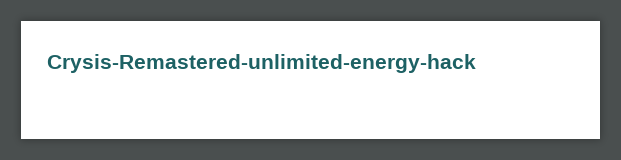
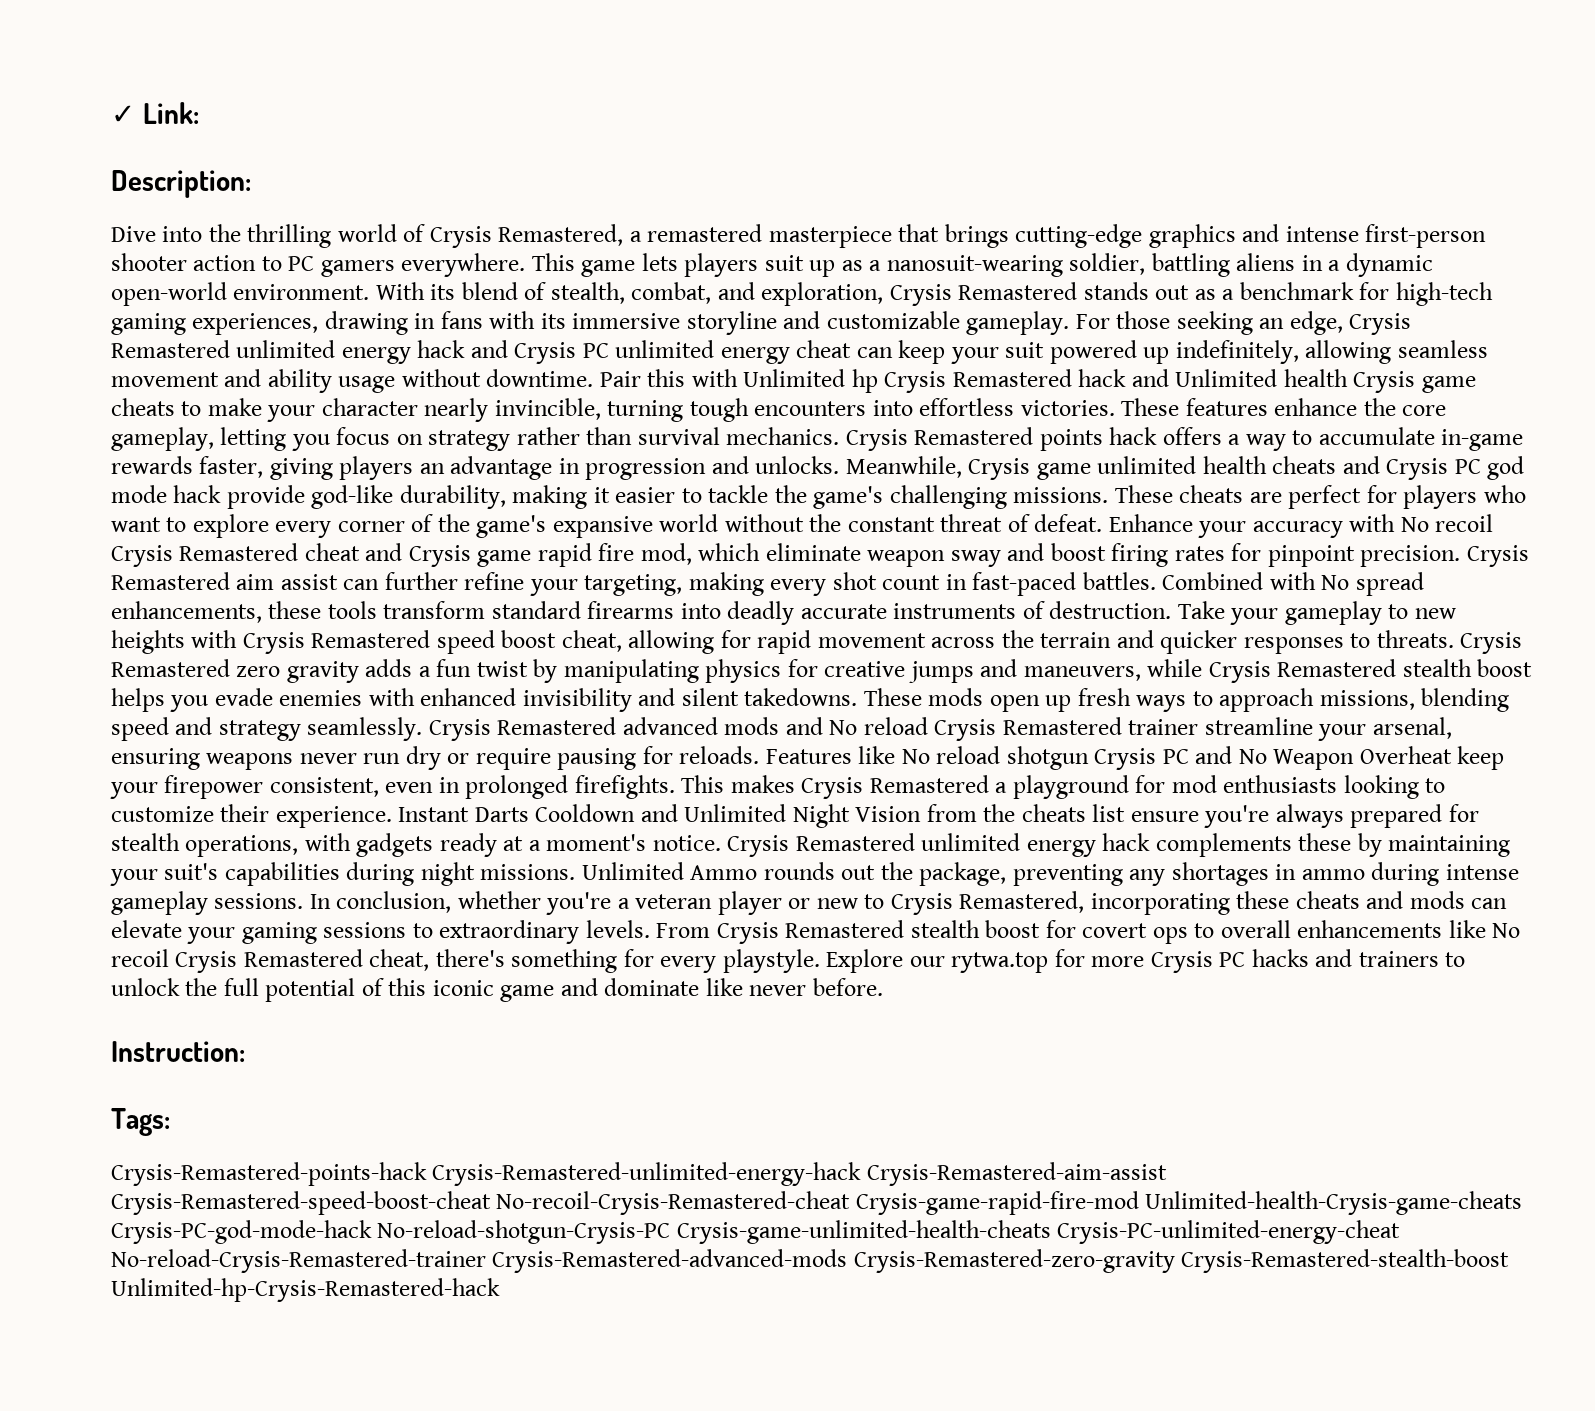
[47,54,476,73] Crysis-Remastered-unlimited-energy-hack -> [111,102,199,124] [111,170,251,198] [111,224,1487,248] [111,253,1433,277] [111,282,1493,306] [111,311,1412,335] [111,340,1488,364] [111,369,1476,393] [111,398,1447,422] [111,427,1524,451] [111,456,1525,480] [111,485,1526,509] [111,514,1494,538] [111,543,1529,567] [111,572,1424,596] [111,601,1456,625] [111,630,1523,654] [111,659,1533,683] [111,688,1510,712] [111,717,1452,741] [111,746,1505,770] [110,775,1446,799] [111,804,1479,828] [111,833,1511,857] [110,862,1519,886] [111,891,1508,915] [111,920,1521,944] [111,949,1466,973] [111,978,883,1002] [111,1041,245,1062] [111,1108,170,1136] [111,1162,1167,1186] [111,1191,1523,1215] [111,1220,1401,1244] [111,1249,1510,1273] [111,1278,500,1302] ✓ Link: // Description: // Dive into the thrilling world of Crysis Remastered, a remastered masterpiece that brings cutting-edge graphics and intense first-person shooter action to PC gamers everywhere. This game lets players suit up as a nanosuit-wearing soldier, battling aliens in a dynamic open-world environment. With its blend of stealth, combat, and exploration, Crysis Remastered stands out as a benchmark for high-tech gaming experiences, drawing in fans with its immersive storyline and customizable gameplay. For those seeking an edge, Crysis Remastered unlimited energy hack and Crysis PC unlimited energy cheat can keep your suit powered up indefinitely, allowing seamless movement and ability usage without downtime. Pair this with Unlimited hp Crysis Remastered hack and Unlimited health Crysis game cheats to make your character nearly invincible, turning tough encounters into effortless victories. These features enhance the core gameplay, letting you focus on strategy rather than survival mechanics. Crysis Remastered points hack offers a way to accumulate in-game rewards faster, giving players an advantage in progression and unlocks. Meanwhile, Crysis game unlimited health cheats and Crysis PC god mode hack provide god-like durability, making it easier to tackle the game's challenging missions. These cheats are perfect for players who want to explore every corner of the game's expansive world without the constant threat of defeat. Enhance your accuracy with No recoil Crysis Remastered cheat and Crysis game rapid fire mod, which eliminate weapon sway and boost firing rates for pinpoint precision. Crysis Remastered aim assist can further refine your targeting, making every shot count in fast-paced battles. Combined with No spread enhancements, these tools transform standard firearms into deadly accurate instruments of destruction. Take your gameplay to new heights with Crysis Remastered speed boost cheat, allowing for rapid movement across the terrain and quicker responses to threats. Crysis Remastered zero gravity adds a fun twist by manipulating physics for creative jumps and maneuvers, while Crysis Remastered stealth boost helps you evade enemies with enhanced invisibility and silent takedowns. These mods open up fresh ways to approach missions, blending speed and strategy seamlessly. Crysis Remastered advanced mods and No reload Crysis Remastered trainer streamline your arsenal, ensuring weapons never run dry or require pausing for reloads. Features like No reload shotgun Crysis PC and No Weapon Overheat keep your firepower consistent, even in prolonged firefights. This makes Crysis Remastered a playground for mod enthusiasts looking to customize their experience. Instant Darts Cooldown and Unlimited Night Vision from the cheats list ensure you're always prepared for stealth operations, with gadgets ready at a moment's notice. Crysis Remastered unlimited energy hack complements these by maintaining your suit's capabilities during night missions. Unlimited Ammo rounds out the package, preventing any shortages in ammo during intense gameplay sessions. In conclusion, whether you're a veteran player or new to Crysis Remastered, incorporating these cheats and mods can elevate your gaming sessions to extraordinary levels. From Crysis Remastered stealth boost for covert ops to overall enhancements like No recoil Crysis Remastered cheat, there's something for every playstyle. Explore our rytwa.top for more Crysis PC hacks and trainers to unlock the full potential of this iconic game and dominate like never before. // Instruction: // Tags: // Crysis-Remastered-points-hack Crysis-Remastered-unlimited-energy-hack Crysis-Remastered-aim-assist Crysis-Remastered-speed-boost-cheat No-recoil-Crysis-Remastered-cheat Crysis-game-rapid-fire-mod Unlimited-health-Crysis-game-cheats Crysis-PC-god-mode-hack No-reload-shotgun-Crysis-PC Crysis-game-unlimited-health-cheats Crysis-PC-unlimited-energy-cheat No-reload-Crysis-Remastered-trainer Crysis-Remastered-advanced-mods Crysis-Remastered-zero-gravity Crysis-Remastered-stealth-boost Unlimited-hp-Crysis-Remastered-hack

